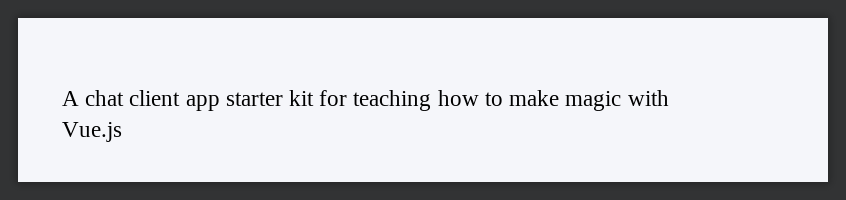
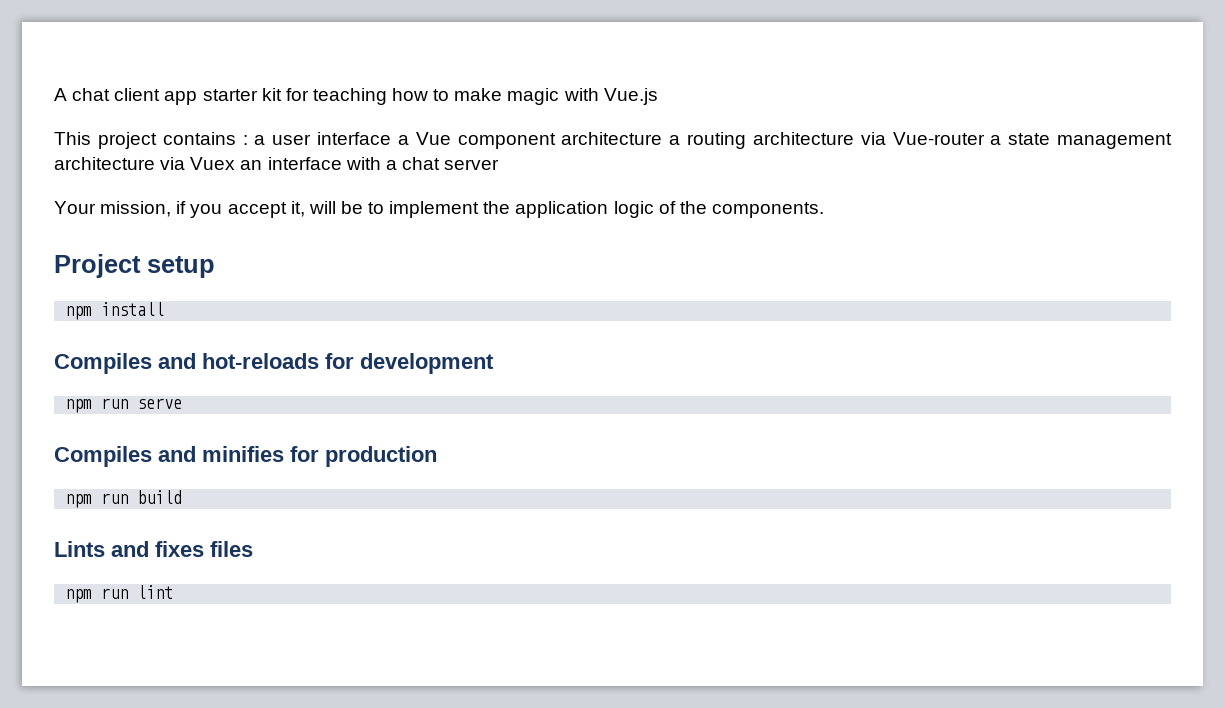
(122, 132) none -> [54,132,1173,149] [54,157,500,170] [54,201,824,218] [54,254,215,278] [65,302,165,320] [54,353,494,374] [65,398,183,413] [54,446,437,467] [65,490,183,508] [54,541,253,557] [65,585,174,603] // This project contains : a user interface a Vue component architecture a routing architecture via Vue-router a state management architecture via Vuex an interface with a chat server // Your mission, if you accept it, will be to implement the application logic of the components. // Project setup // npm install // Compiles and hot-reloads for development // npm run serve // Compiles and minifies for production // npm run build // Lints and fixes files // npm run lint

